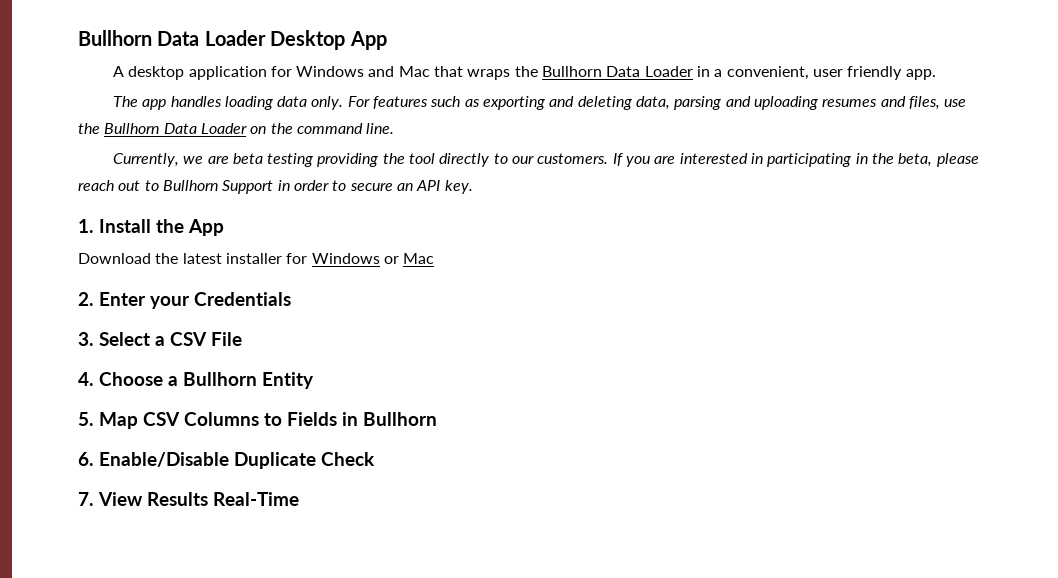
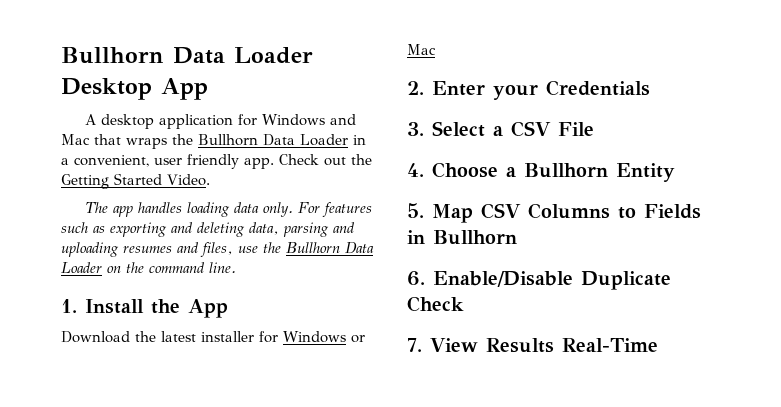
(936, 74) none -> [279,154,372,166] [61,173,210,189] Check out the Getting Started Video.
[112,153,979,167] [78,180,473,194] // Currently, we are beta testing providing the tool directly to our customers. If you are interested in participating in the beta, please reach out to Bullhorn Support in order to secure an API key. -> (236, 267) none

